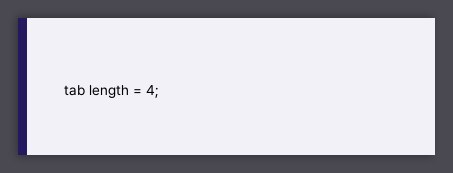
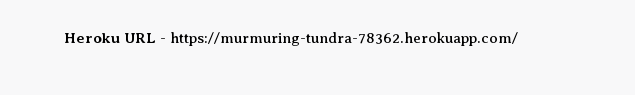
[64,85,159,98] tab length = 4; -> [64,32,519,46] Heroku URL - https://murmuring-tundra-78362.herokuapp.com/

